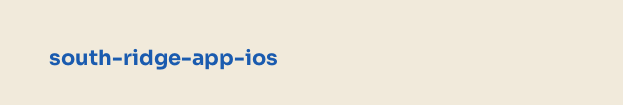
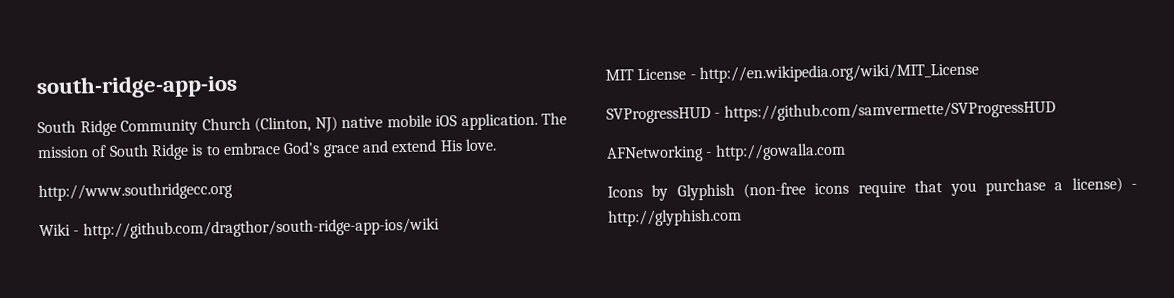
(278, 59) none -> [37,112,567,137] [37,138,497,161] [38,181,233,202] [39,217,440,240] [605,62,979,84] [606,100,1056,124] [606,142,846,163] [607,177,1137,201] [608,208,742,227] // South Ridge Community Church (Clinton, NJ) native mobile iOS application. The mission of South Ridge is to embrace God's grace and extend His love. // http://www.southridgecc.org // Wiki - http://github.com/dragthor/south-ridge-app-ios/wiki // MIT License - http://en.wikipedia.org/wiki/MIT_License // SVProgressHUD - https://github.com/samvermette/SVProgressHUD // AFNetworking - http://gowalla.com // Icons by Glyphish (non-free icons require that you purchase a license) - http://glyphish.com

